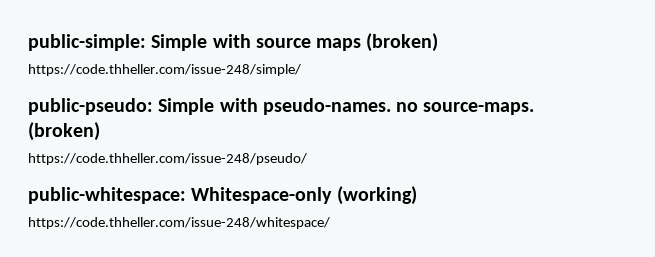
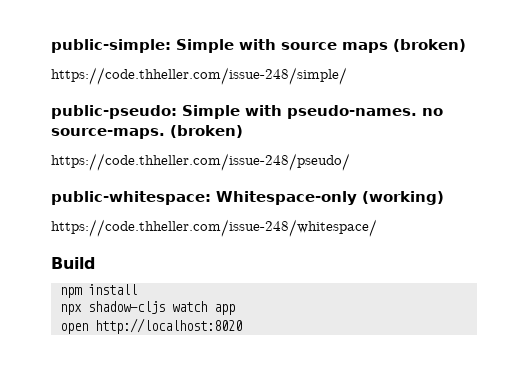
(330, 223) none -> [51,257,95,269] [59,284,137,298] [59,301,235,315] [59,318,242,334] // Build // npm install // npx shadow-cljs watch app // open http://localhost:8020

